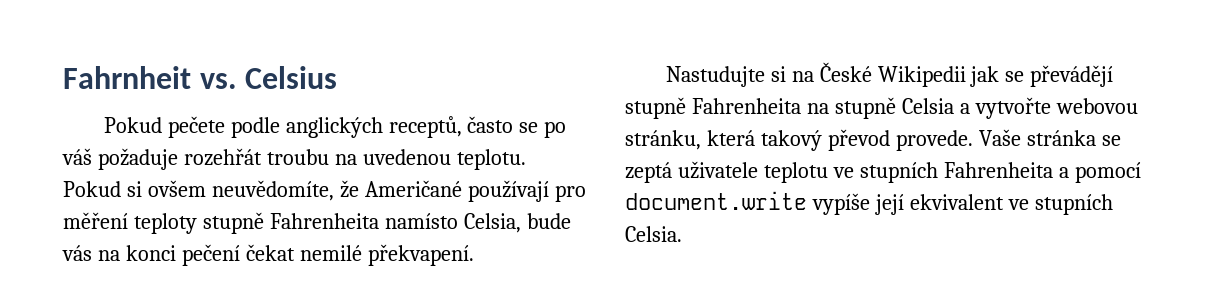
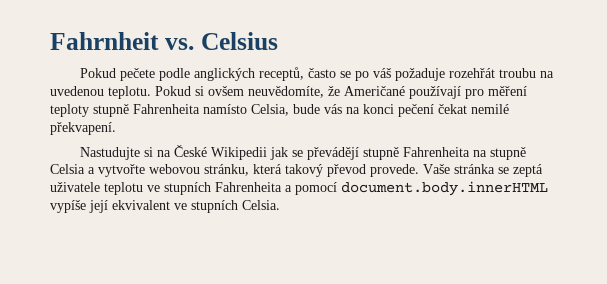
[625,191,807,210] document.write -> [341,181,548,196] document.body.innerHTML

